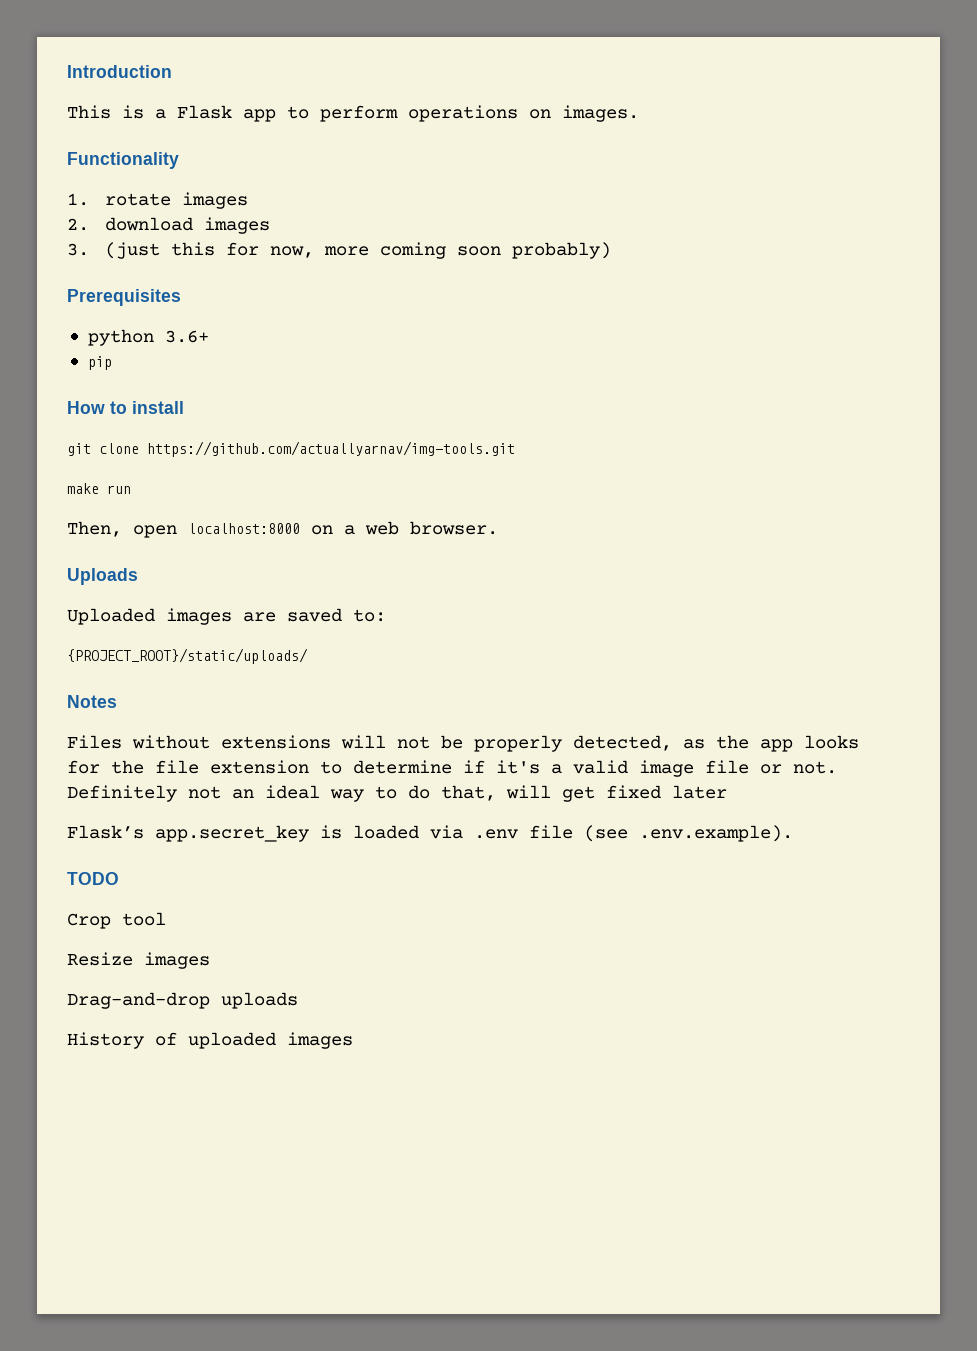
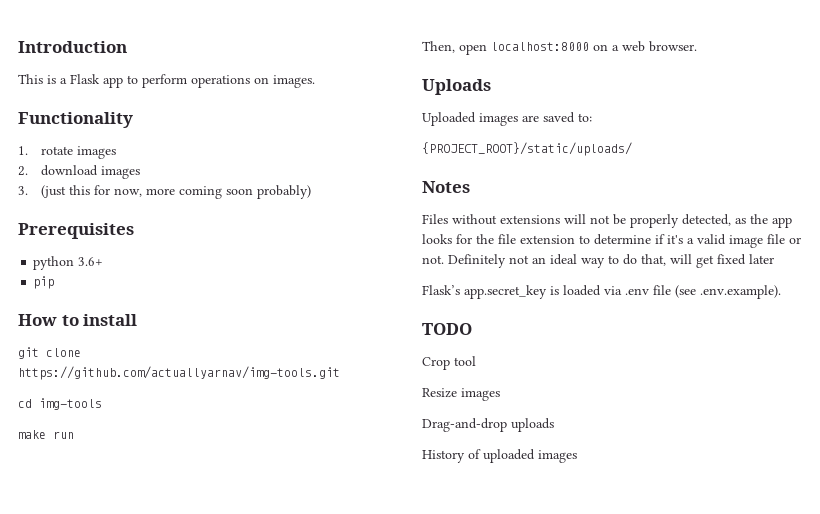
(515, 449) none -> [18,398,102,410] // cd img-tools

